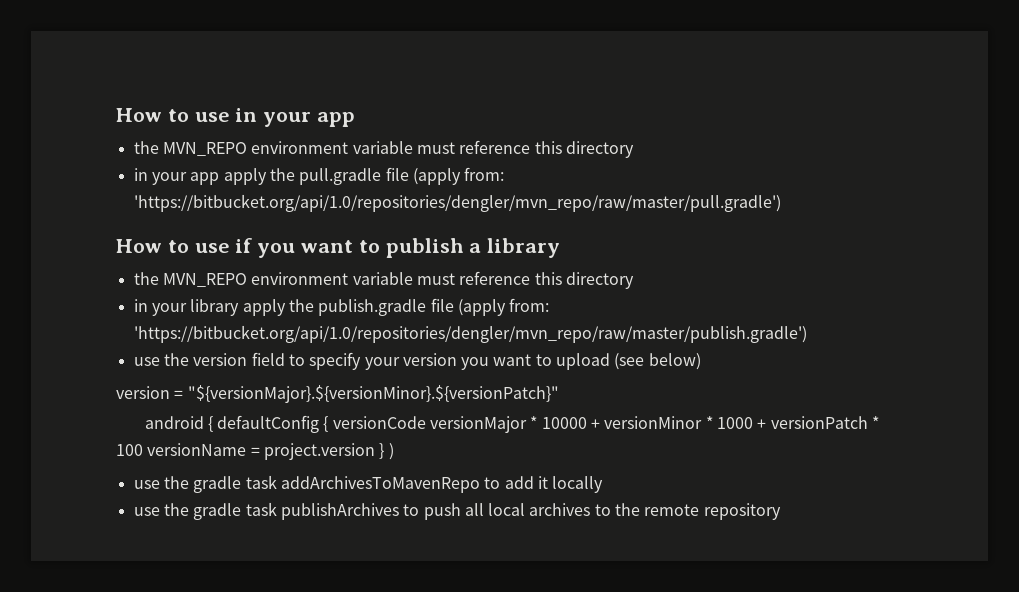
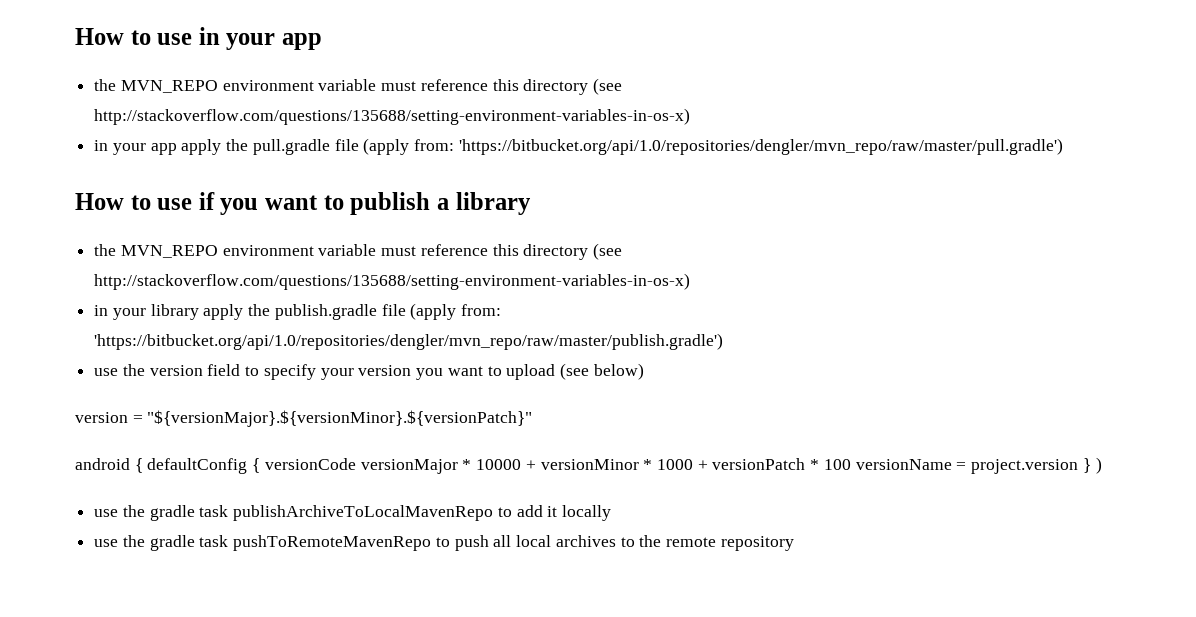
(634, 149) none -> [593,78,623,95] [94,108,691,125] (see http://stackoverflow.com/questions/135688/setting-environment-variables-in-os-x)
(634, 280) none -> [593,243,623,260] [94,273,691,290] (see http://stackoverflow.com/questions/135688/setting-environment-variables-in-os-x)
[280,476,480,493] addArchivesToMavenRepo -> [233,505,494,521] publishArchiveToLocalMavenRepo
[280,503,399,520] publishArchives -> [233,535,432,551] pushToRemoteMavenRepo

